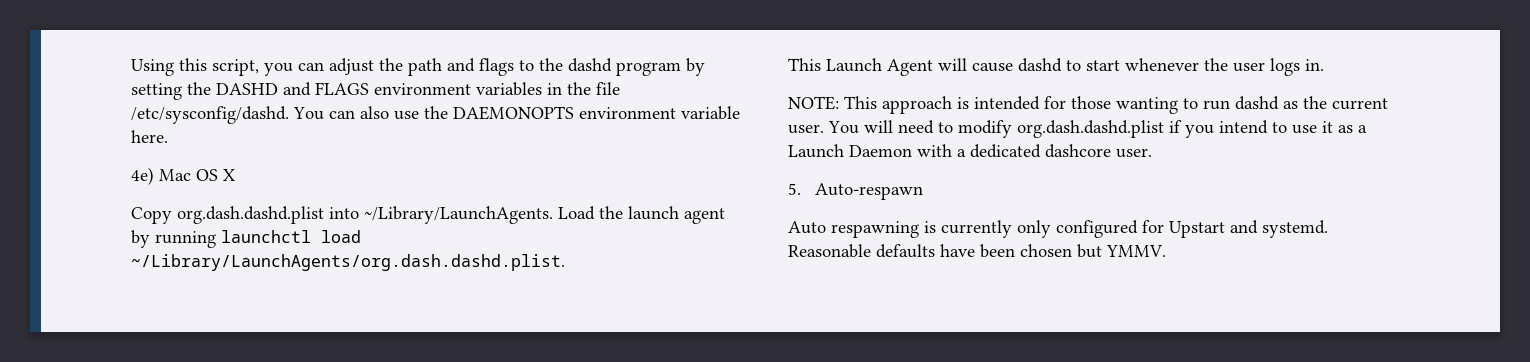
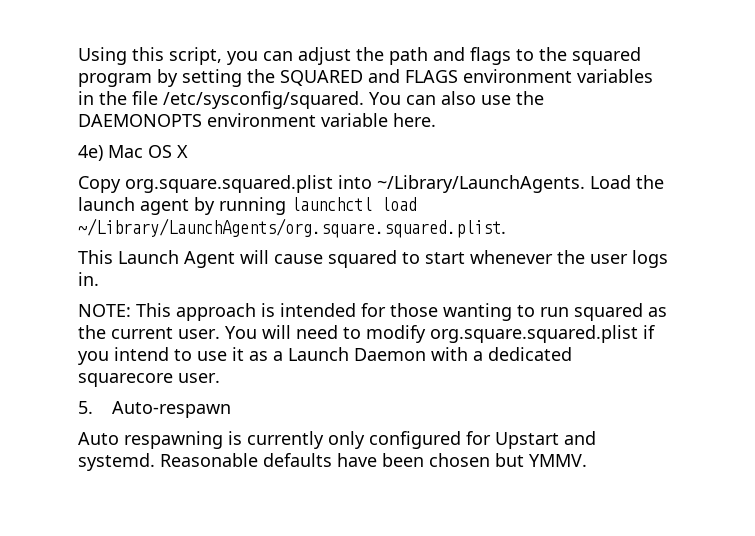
[568,58,612,72] dashd -> [572,47,641,65] squared
[216,83,278,95] DASHD -> [280,70,363,86] SQUARED
[131,106,289,124] /etc/sysconfig/dashd. -> [163,91,364,109] /etc/sysconfig/squared.
[177,206,324,224] org.dash.dashd.plist -> [125,175,333,193] org.square.squared.plist
[131,254,565,271] ~/Library/LaunchAgents/org.dash.dashd.plist. -> [78,218,506,238] ~/Library/LaunchAgents/org.square.squared.plist.
[1018,58,1062,72] dashd -> [328,250,397,268] squared
[1235,96,1279,110] dashd -> [574,303,643,321] squared
[1017,120,1164,138] org.dash.dashd.plist -> [430,325,638,343] org.square.squared.plist
[1045,144,1111,158] dashcore -> [78,373,173,387] squarecore

